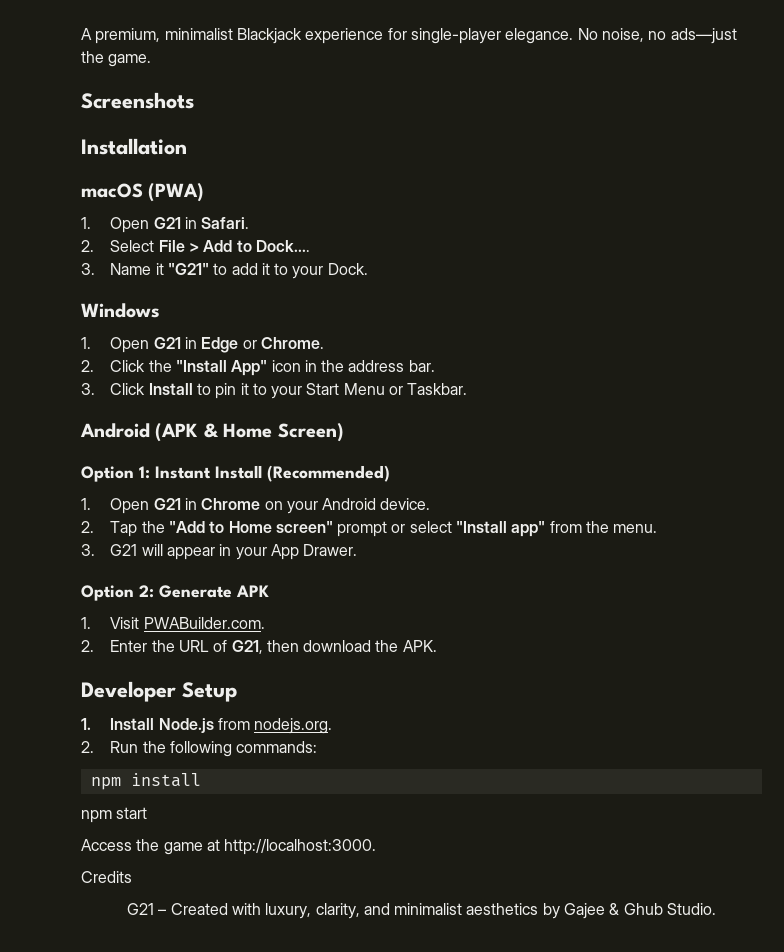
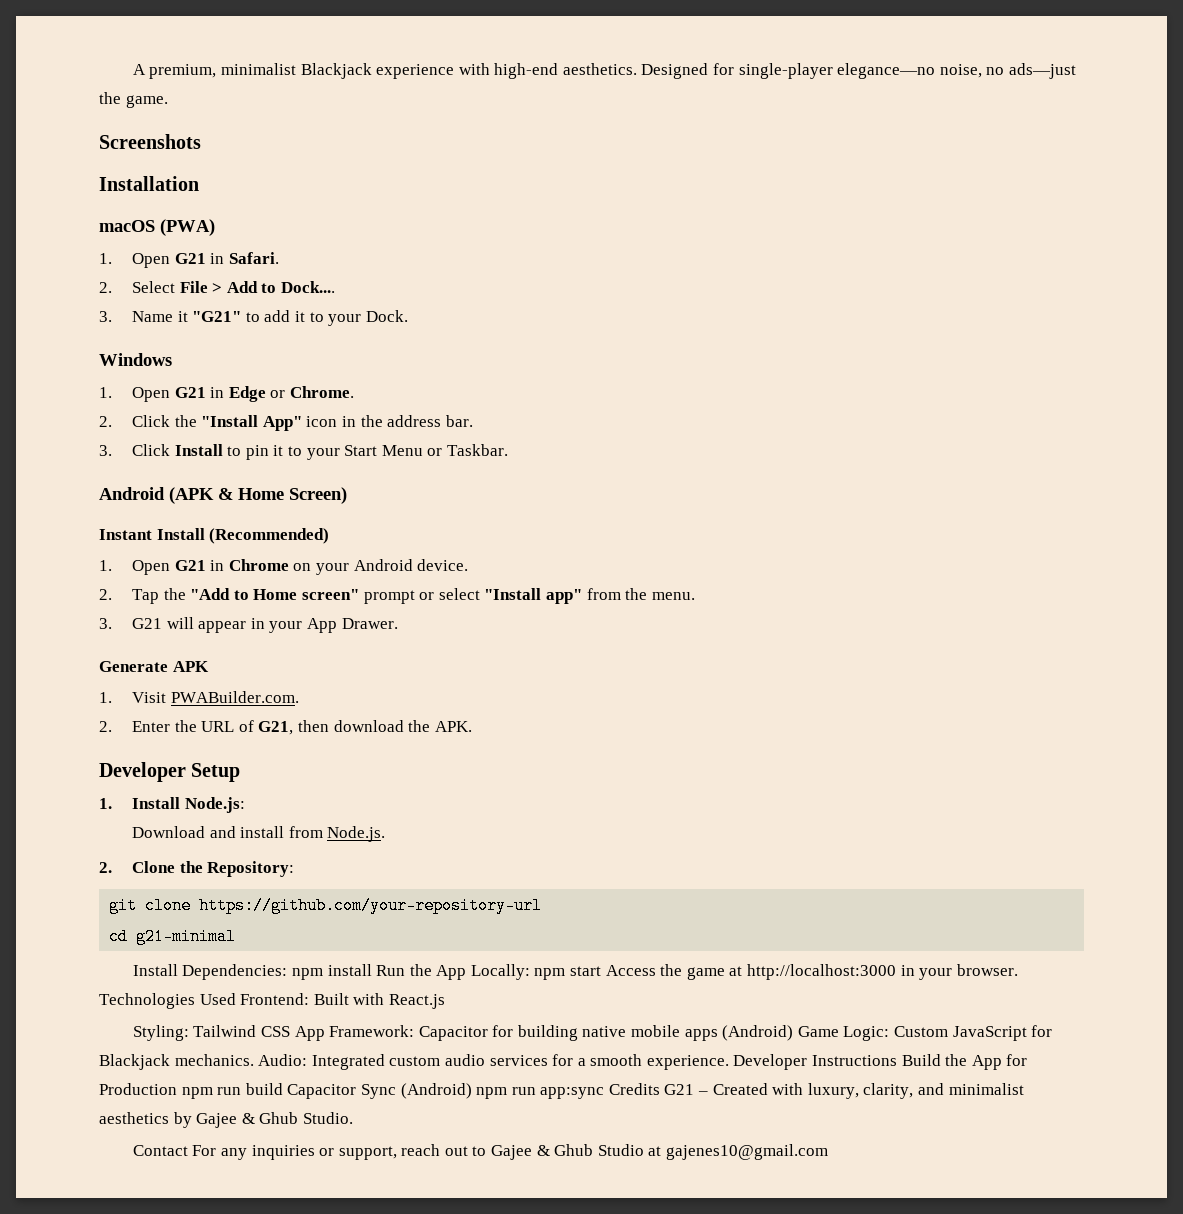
[387,28,598,44] for single-player elegance. No -> [458,63,936,79] with high-end aesthetics. Designed for single-player elegance—no
[81,466,150,482] Option 1: -> (347, 495) none
[81,585,154,601] Option 2: -> (398, 623) none
[158,718,333,734] [81,741,318,757] [90,773,201,790] Node.js from nodejs.org. // 2. Run the following commands: // npm install // -> [184,797,245,813] [132,826,386,842] [99,861,295,877] [109,897,543,914] [109,928,237,945] [132,964,530,980] Node.js: // Download and install from Node.js. // 2. Clone the Repository: // git clone https://github.com/your-repository-url // cd g21-minimal // Install Dependencies: npm install Run the App Locally:
(148, 813) // -> (602, 971) none
[224,839,377,855] http://localhost:3000. // -> [747,964,1018,980] [99,993,445,1009] [132,1025,1053,1041] [99,1054,1028,1070] [99,1083,605,1099] http://localhost:3000 in your browser. Technologies Used Frontend: Built with React.js // Styling: Tailwind CSS App Framework: Capacitor for building native mobile apps (Android) Game Logic: Custom JavaScript for Blackjack mechanics. Audio: Integrated custom audio services for a smooth experience. Developer Instructions Build the App for Production npm run build Capacitor Sync (Android) npm run app:sync
(132, 877) // -> (660, 1089) none
(717, 909) none -> [132,1144,829,1160] // Contact For any inquiries or support, reach out to Gajee & Ghub Studio at gajenes10@gmail.com

